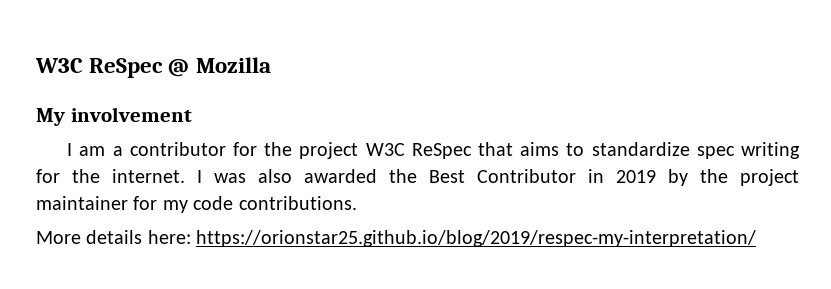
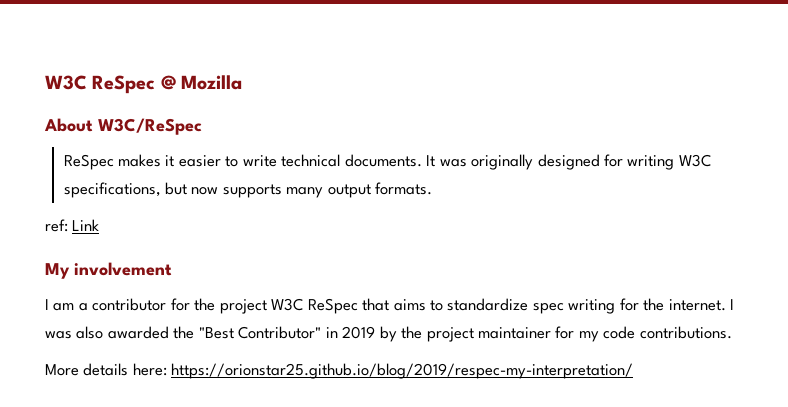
(271, 65) none -> [44,118,202,135] [63,154,711,170] [63,182,433,198] [45,219,100,232] // About W3C/ReSpec // ReSpec makes it easier to write technical documents. It was originally designed for writing W3C specifications, but now supports many output formats. // ref: Link
[429,169,576,183] Best Contributor -> [198,326,322,339] "Best Contributor"

